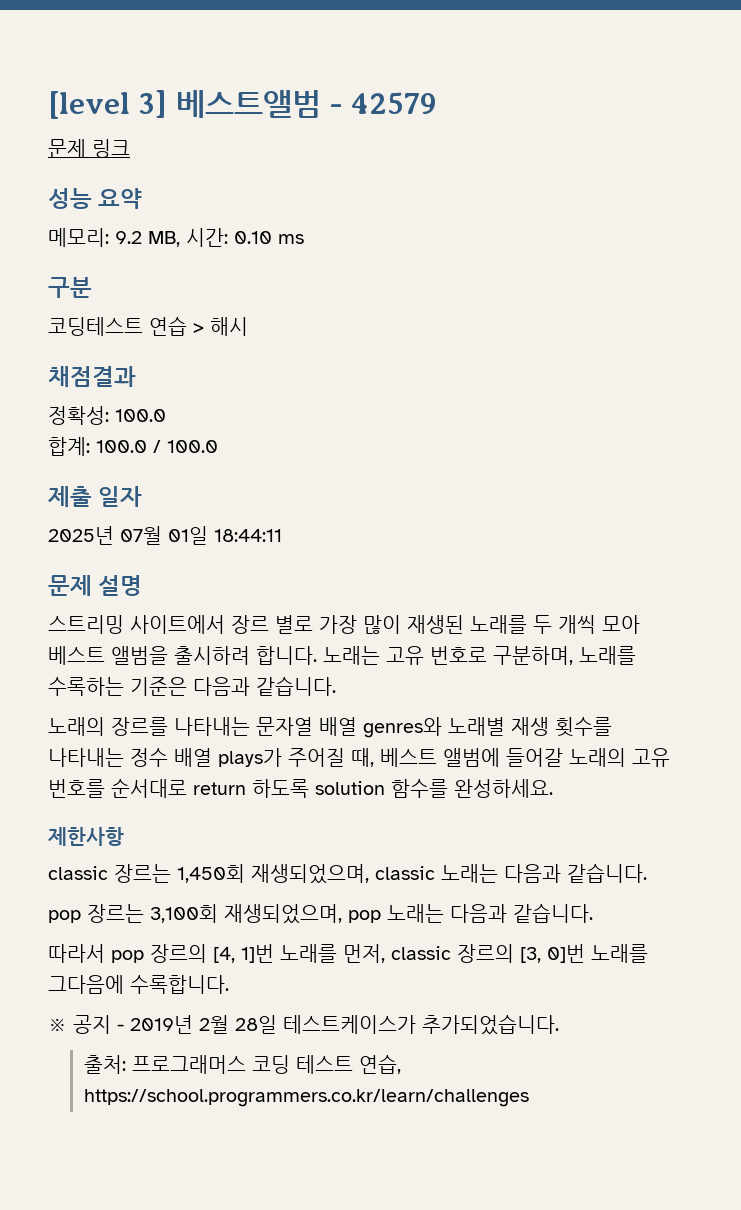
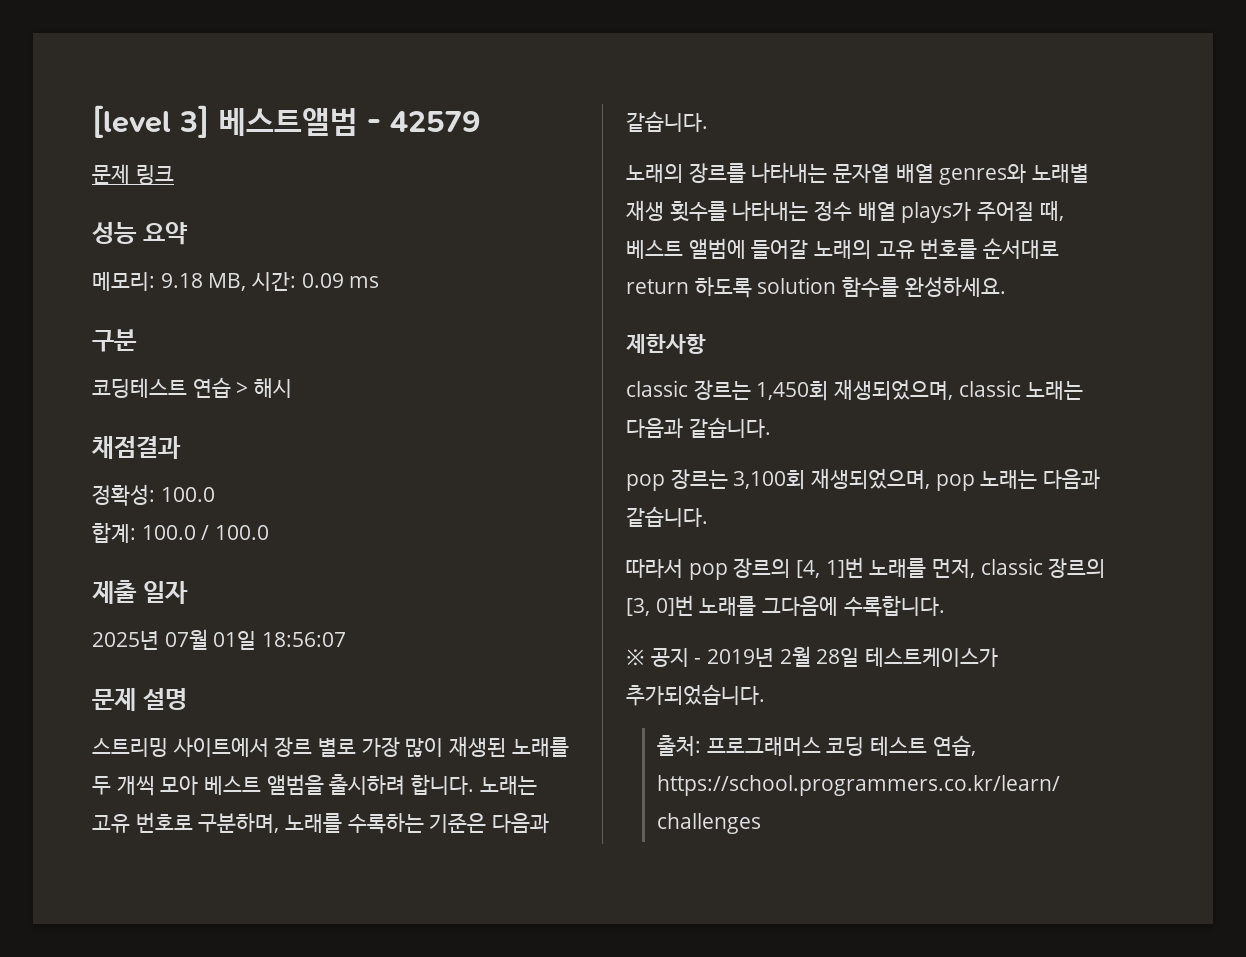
[115,231,142,244] 9.2 -> [160,273,203,288] 9.18
[234,231,272,244] 0.10 -> [301,273,344,288] 0.09
[214,529,282,542] 18:44:11 -> [262,632,347,647] 18:56:07

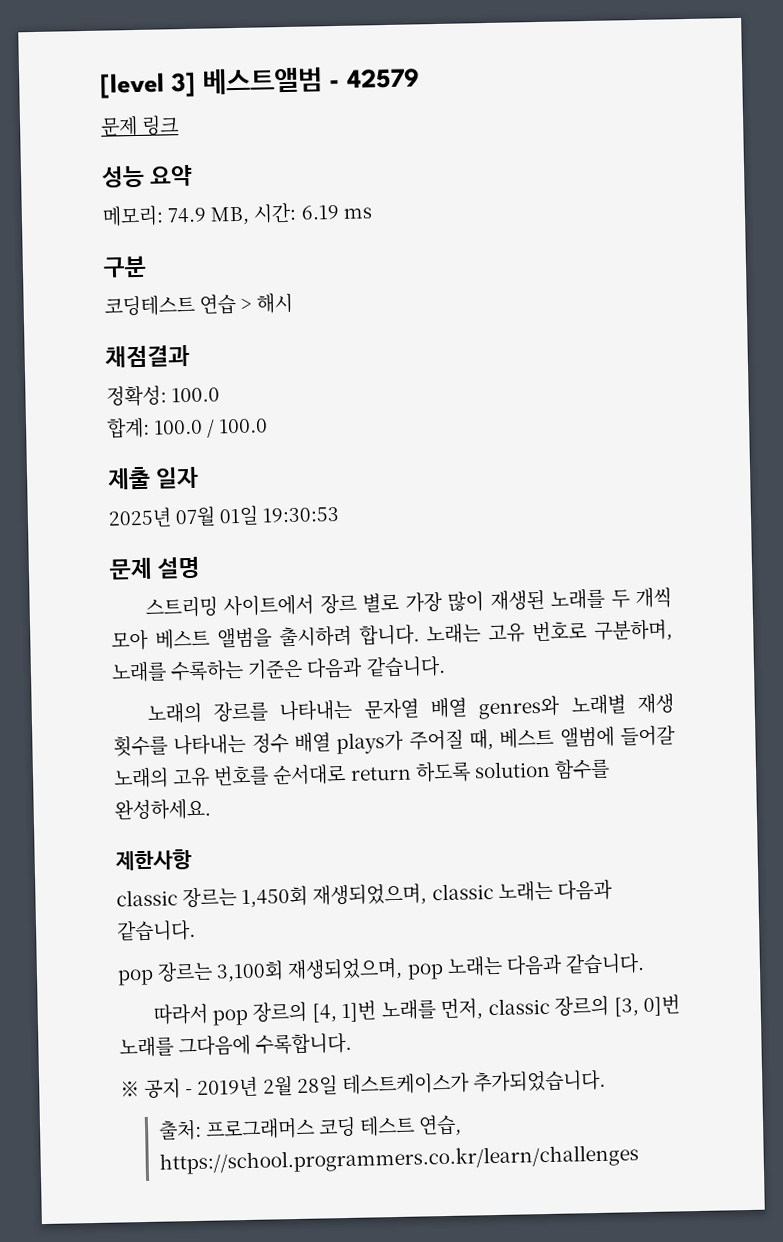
[160,273,203,288] 9.18 -> [167,207,208,224] 74.9
[301,273,344,288] 0.09 -> [300,204,339,220] 6.19
[262,632,347,647] 18:56:07 -> [262,507,341,523] 19:30:53

